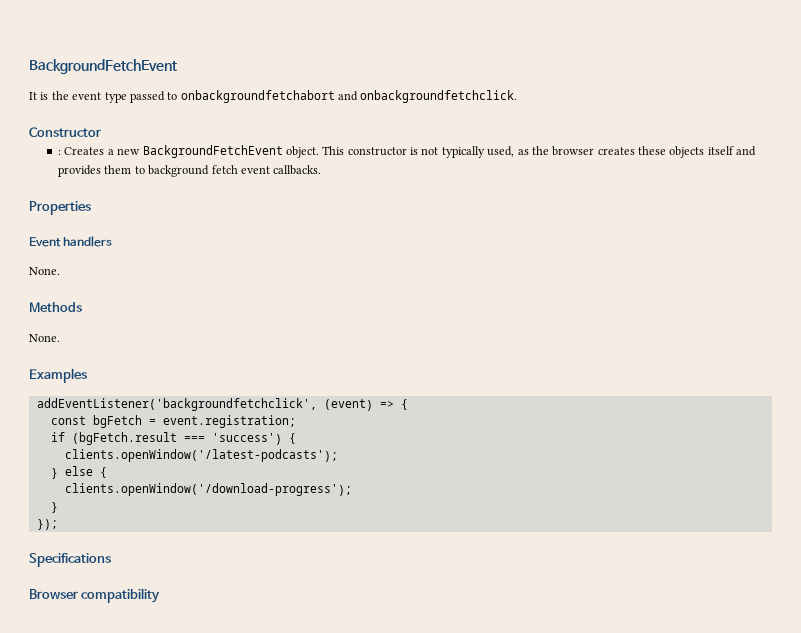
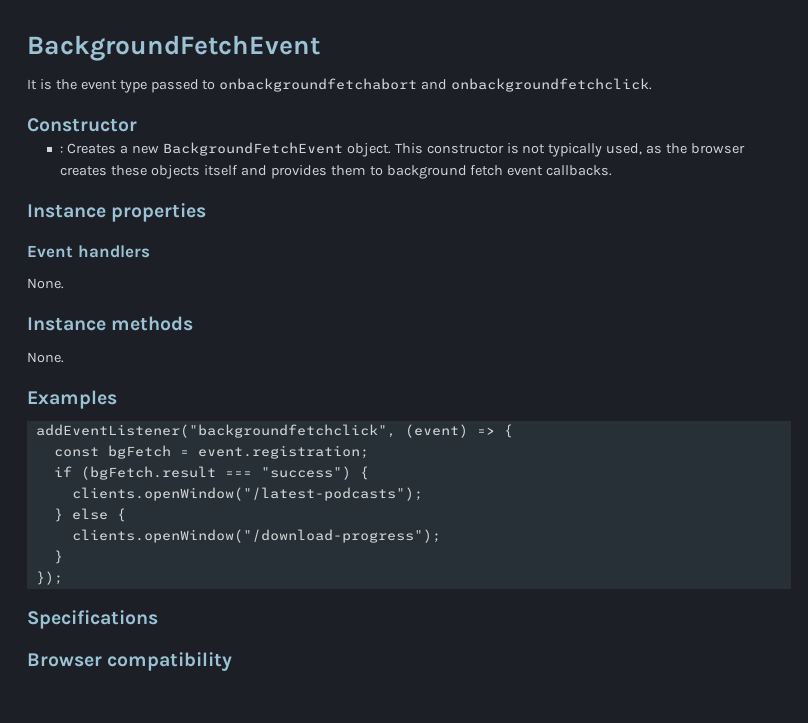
[29,201,91,215] Properties -> [27,203,207,222] Instance properties
[29,302,82,312] Methods -> [27,316,194,331] Instance methods
[36,398,317,411] addEventListener('backgroundfetchclick', -> [35,424,396,438] addEventListener("backgroundfetchclick",
[211,433,296,445] [64,449,338,462] 'success') { // clients.openWindow('/latest-podcasts'); -> [260,466,369,480] [71,487,423,501] "success") { // clients.openWindow("/latest-podcasts");
[64,483,352,496] clients.openWindow('/download-progress'); -> [71,529,441,543] clients.openWindow("/download-progress");

